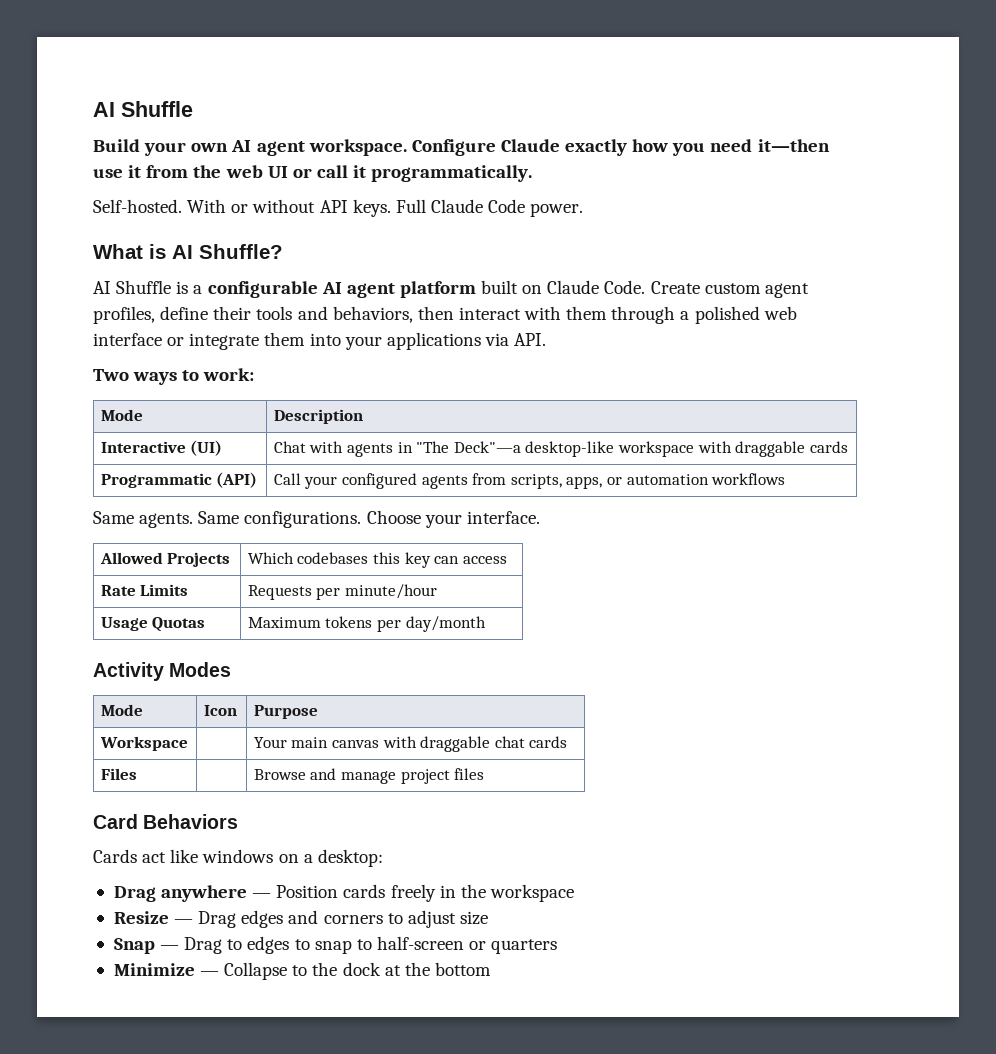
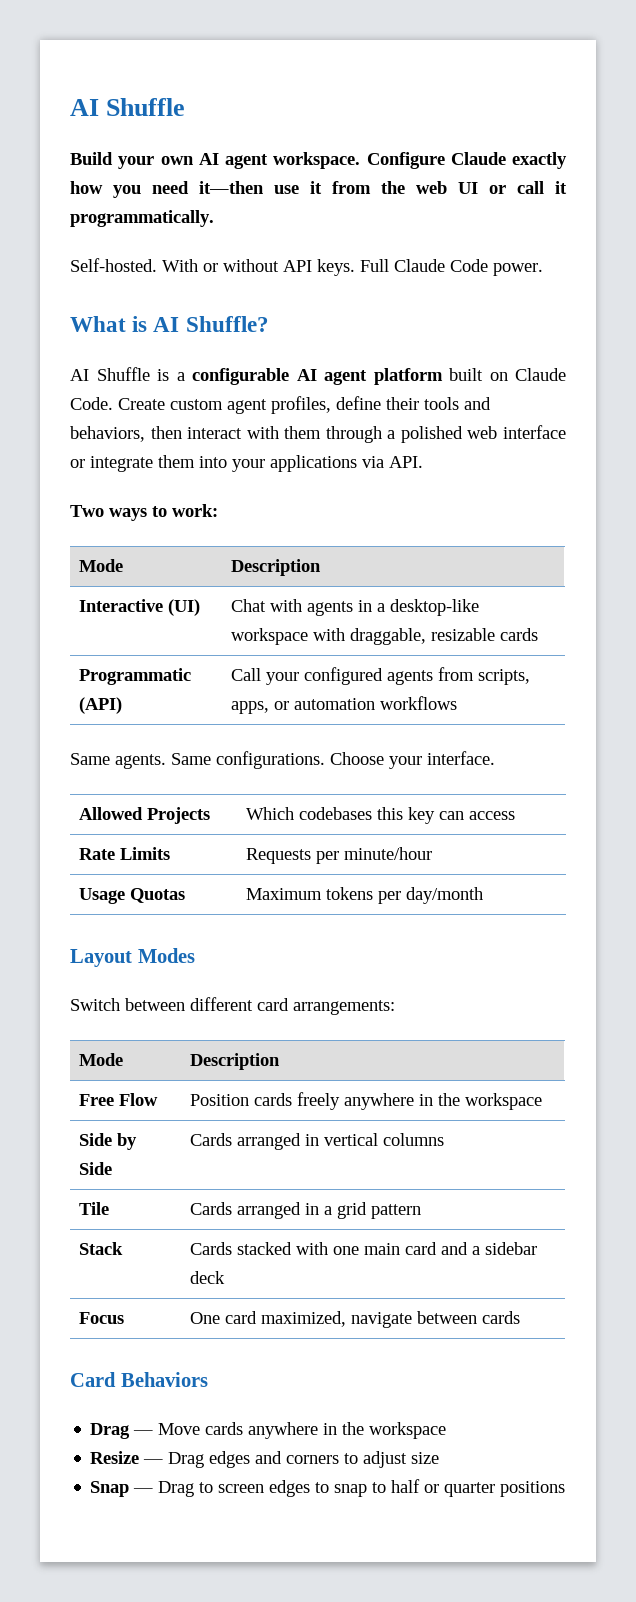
[416,441,521,453] "The Deck"—a -> [376,603,385,612] a
[735,441,806,457] draggable -> [349,628,495,645] draggable, resizable
[93,662,164,681] Activity -> [70,949,132,967] Layout
[100,704,143,716] [203,705,237,716] [253,705,318,719] [99,736,188,751] [253,736,568,752] [100,768,137,780] [253,768,485,784] [93,814,239,829] [93,849,383,867] [113,884,436,902] // Mode | Icon | Purpose // Workspace | | Your main canvas with draggable chat cards // Files | | Browse and manage project files // Card Behaviors // Cards act like windows on a desktop: // Drag anywhere — Position cards freely -> [70,997,395,1015] [78,1053,123,1066] [189,1053,280,1070] [78,1093,158,1106] [189,1092,542,1110] [78,1133,137,1150] [78,1162,112,1175] [189,1133,444,1150] [78,1202,109,1215] [189,1202,421,1219] [78,1242,123,1255] [189,1242,537,1255] [189,1271,225,1284] [78,1312,124,1324] [189,1311,520,1328] [70,1372,208,1387] [90,1422,319,1439] // Switch between different card arrangements: // Mode | Description // Free Flow | Position cards freely anywhere in the workspace // Side by Side | Cards arranged in vertical columns // Tile | Cards arranged in a grid pattern // Stack | Cards stacked with one main card and a sidebar deck // Focus | One card maximized, navigate between cards // Card Behaviors // Drag — Move cards anywhere
(243, 944) none -> [218,1484,265,1493] screen
[376,936,558,954] [113,962,491,980] half-screen or quarters // Minimize — Collapse to the dock at the bottom -> [391,1479,566,1497] half or quarter positions

